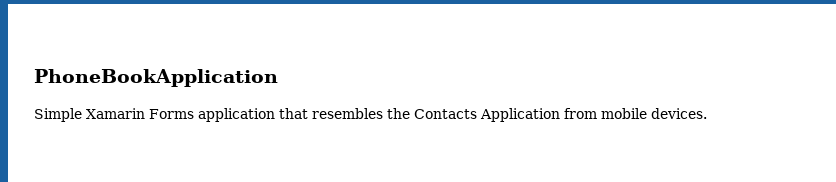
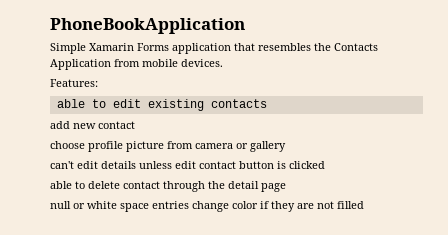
(707, 113) none -> [50,79,98,87] [56,99,267,111] [50,121,135,129] [50,141,286,152] [50,161,325,169] [50,181,286,192] [50,201,364,212] // Features: // able to edit existing contacts // add new contact // choose profile picture from camera or gallery // can't edit details unless edit contact button is clicked // able to delete contact through the detail page // null or white space entries change color if they are not filled

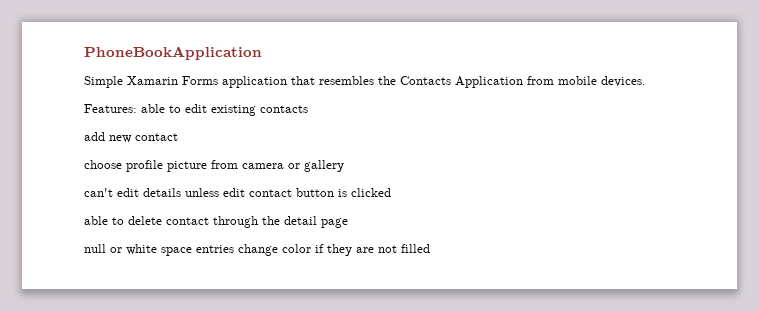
(98, 83) // -> (137, 108) none

